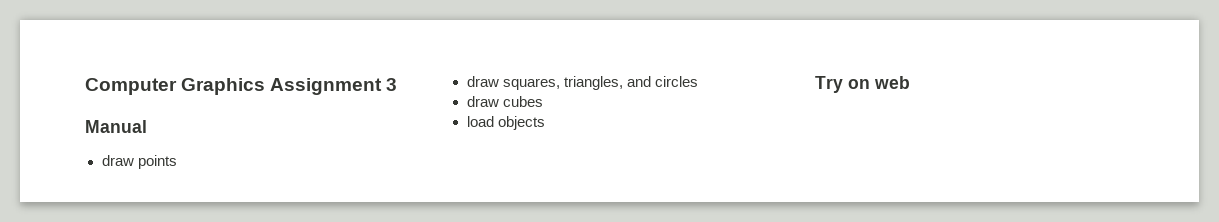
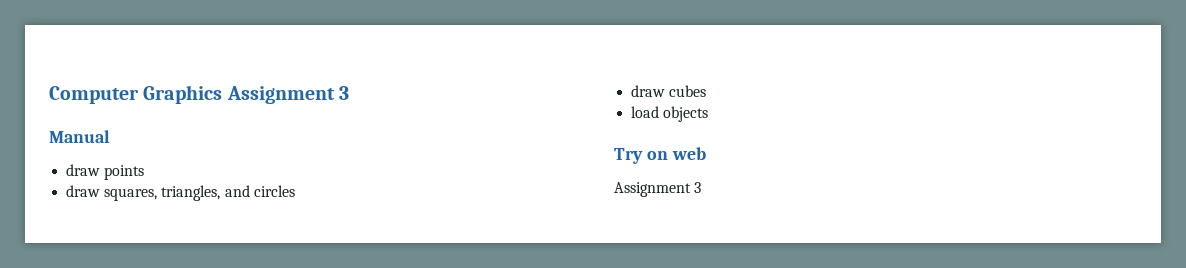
(910, 82) none -> [614,182,702,197] // Assignment 3

